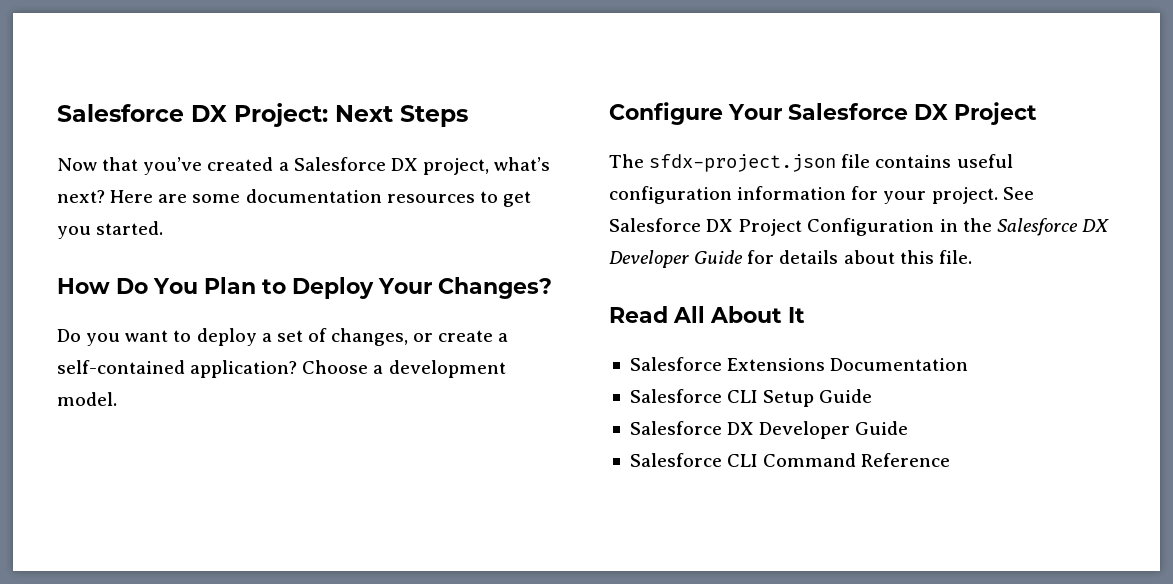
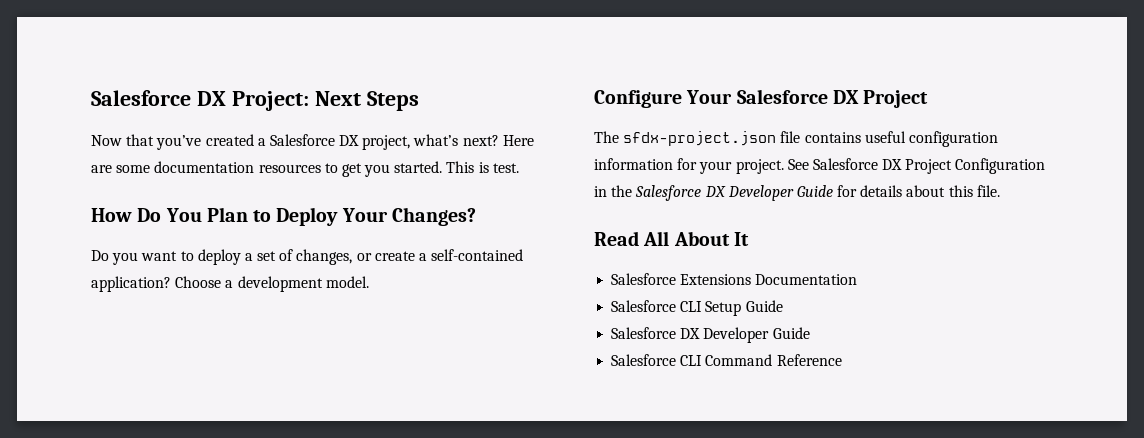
(164, 228) none -> [446,161,519,173] This is test.

